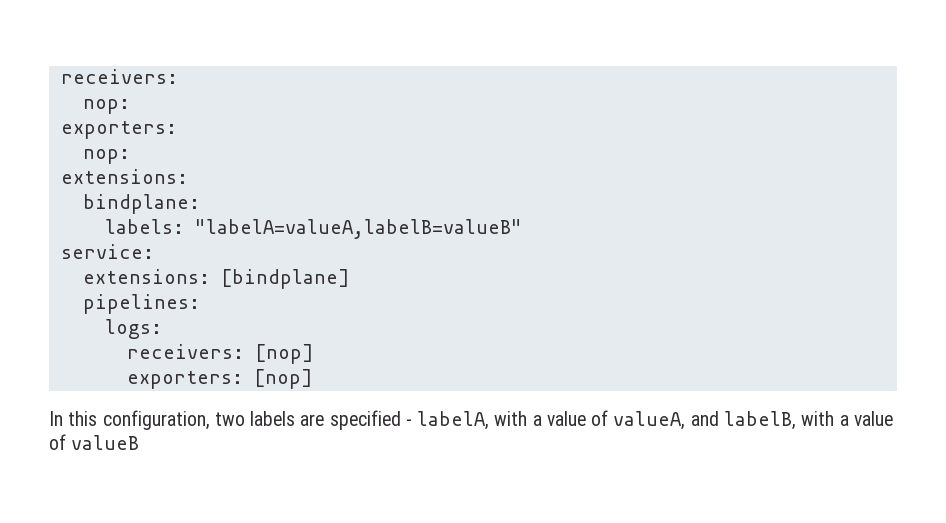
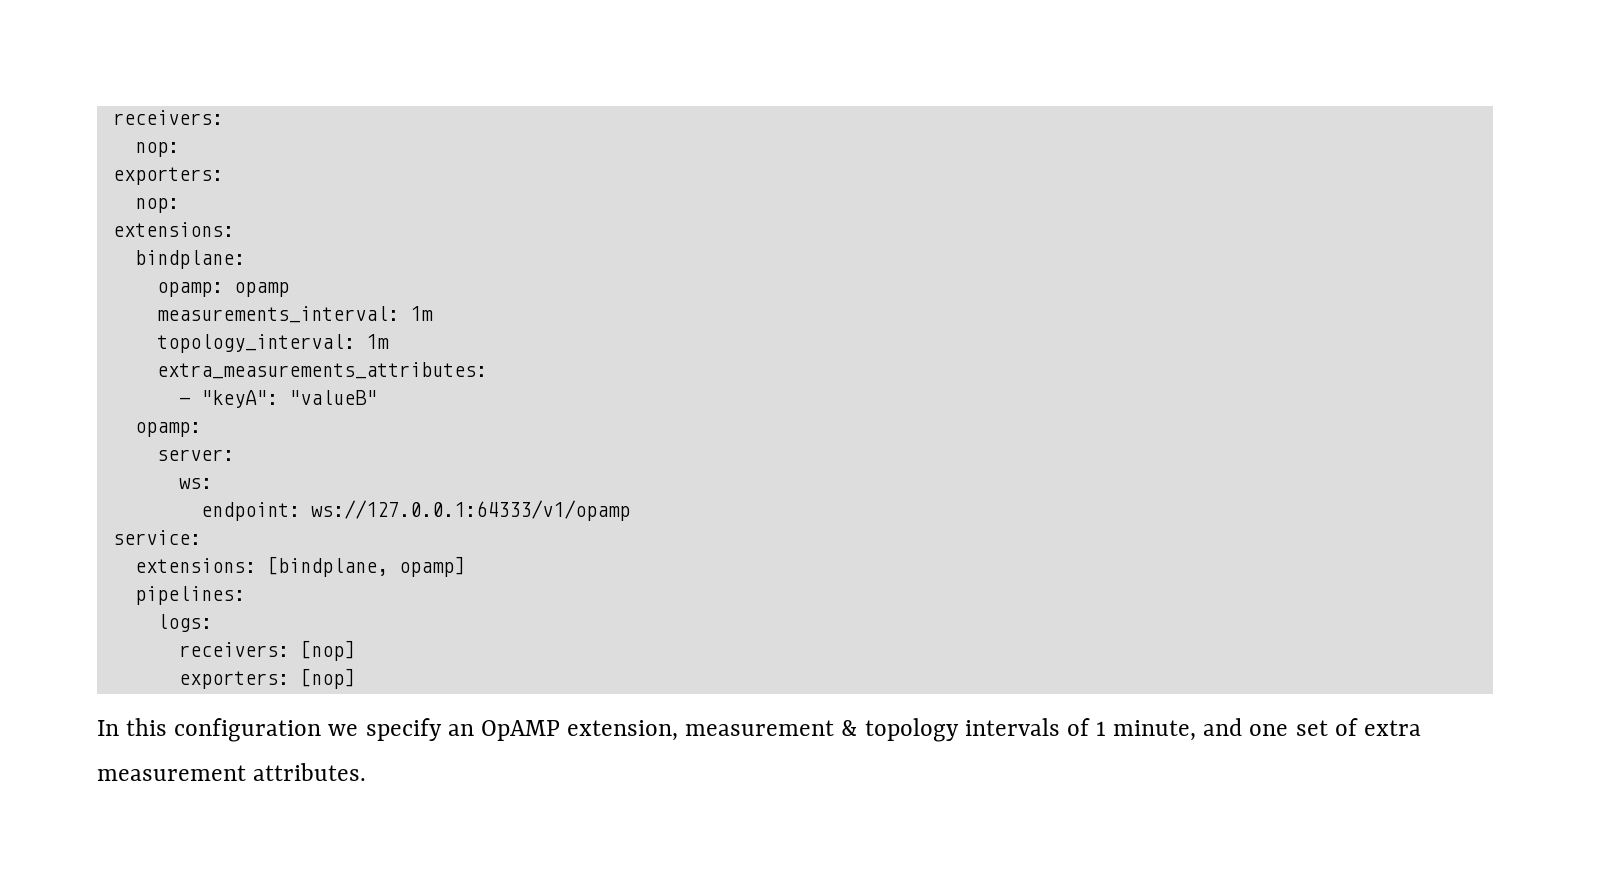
[104,219,522,239] labels: "labelA=valueA,labelB=valueB" -> [156,282,289,297] [156,306,433,323] [156,334,389,353] [156,362,487,379] [178,390,377,408] [134,422,201,437] [156,449,234,461] [178,478,212,489] [200,500,630,521] opamp: opamp // measurements_interval: 1m // topology_interval: 1m // extra_measurements_attributes: // - "keyA": "valueB" // opamp: // server: // ws: // endpoint: ws://127.0.0.1:64333/v1/opamp
[220,269,350,289] [bindplane] -> [266,556,465,577] [bindplane, opamp]
[102,410,893,430] [49,434,140,450] configuration, two labels are specified - labelA, with a value of valueA, and labelB, with a value of valueB -> [174,718,1421,742] [97,763,367,781] configuration we specify an OpAMP extension, measurement & topology intervals of 1 minute, and one set of extra measurement attributes.

